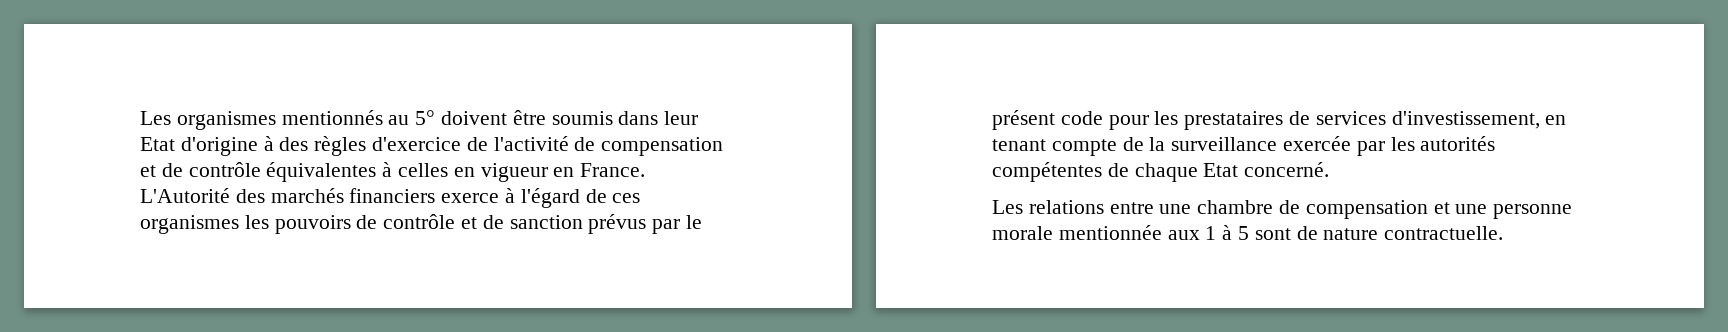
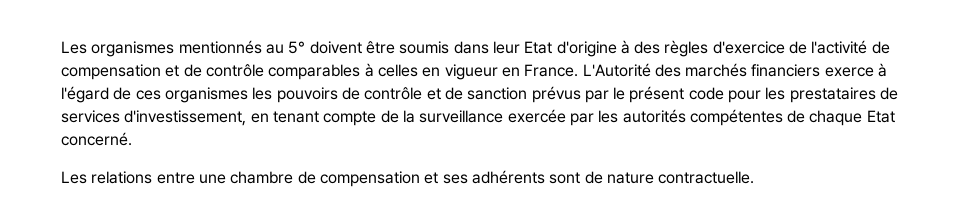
[266,162,377,182] équivalentes -> [268,64,361,80] comparables
[1455,204,1573,219] [992,225,1250,240] une personne morale mentionnée aux 1 à 5 -> [442,170,545,184] ses adhérents

